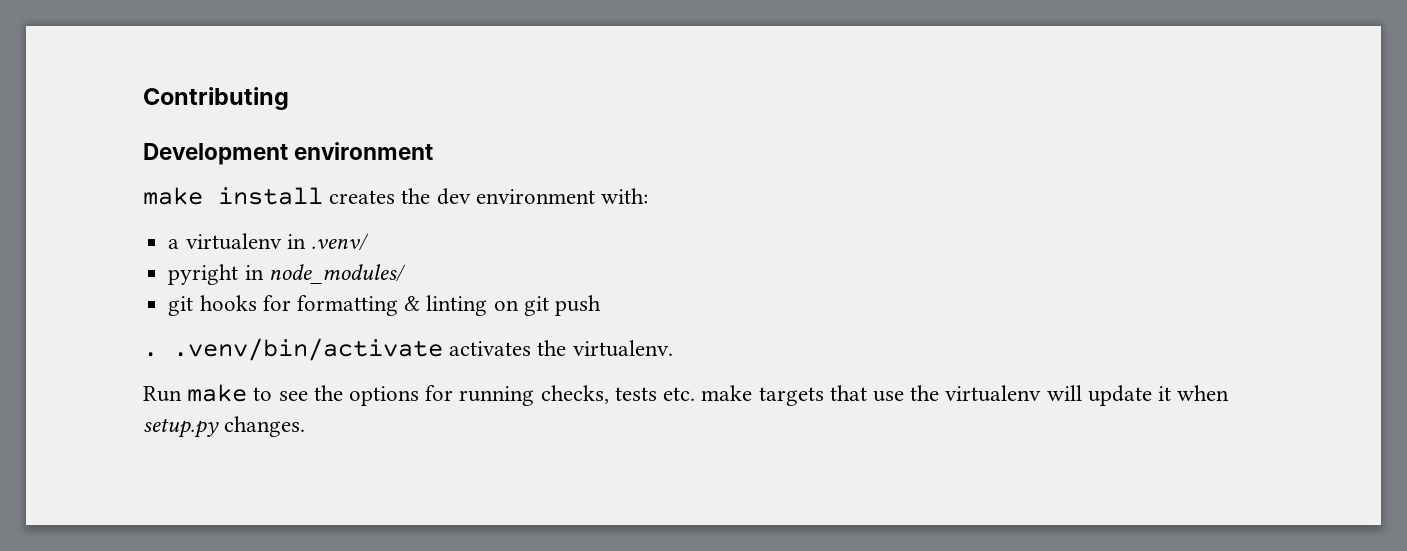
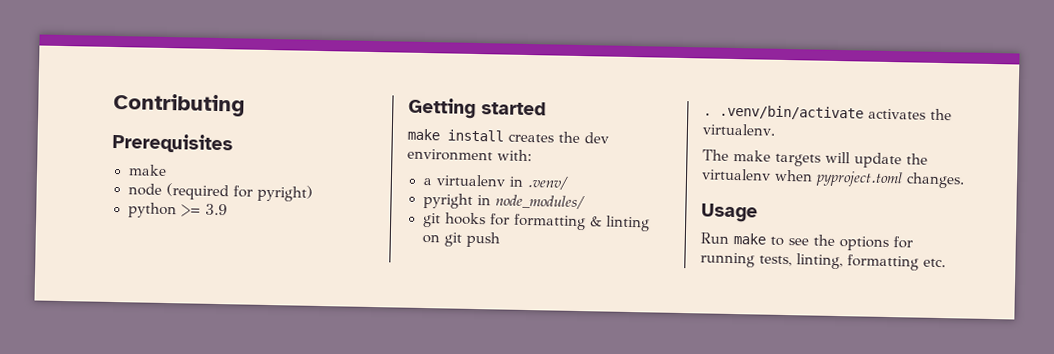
[143,142,434,165] Development environment -> [112,132,233,154] [127,164,167,177] [127,183,313,202] [127,202,228,219] [408,97,546,119] Prerequisites // make // node (required for pyright) // python >= 3.9 // Getting started
(673, 348) none -> [702,149,928,169] [701,168,965,189] [701,203,758,223] // The make targets will update the virtualenv when pyproject.toml changes. // Usage
[540,385,1230,406] [143,416,306,438] checks, tests etc. make targets that use the virtualenv will update it when setup.py changes. -> [759,253,946,271] tests, linting, formatting etc.

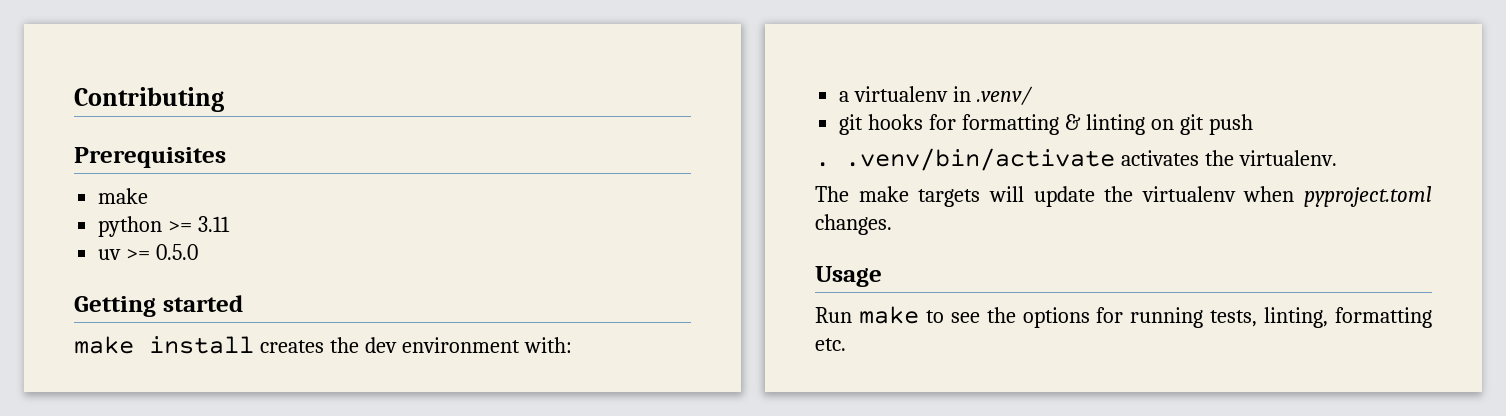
[127,183,313,202] [127,202,228,219] node (required for pyright) // python >= 3.9 -> [98,216,231,237] [98,244,199,260] python >= 3.11 // uv >= 0.5.0
[422,192,585,210] // pyright in node_modules/ -> (1034, 95) none

